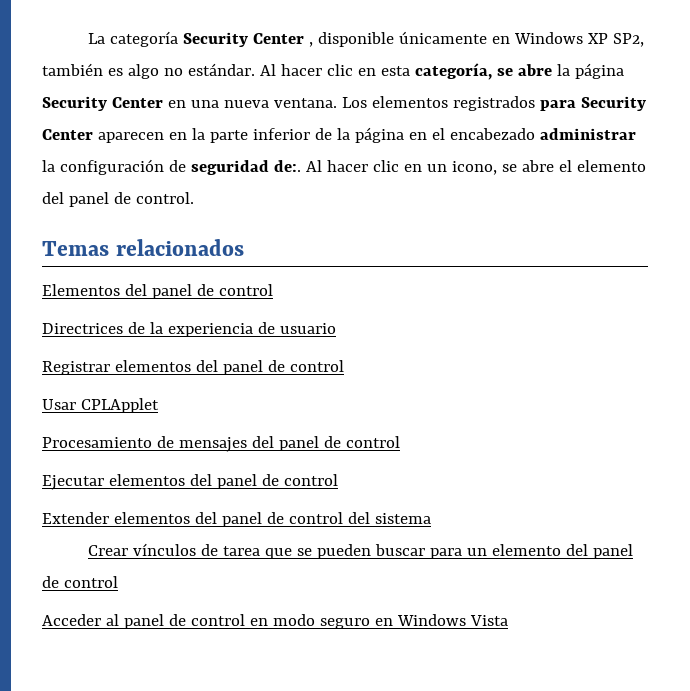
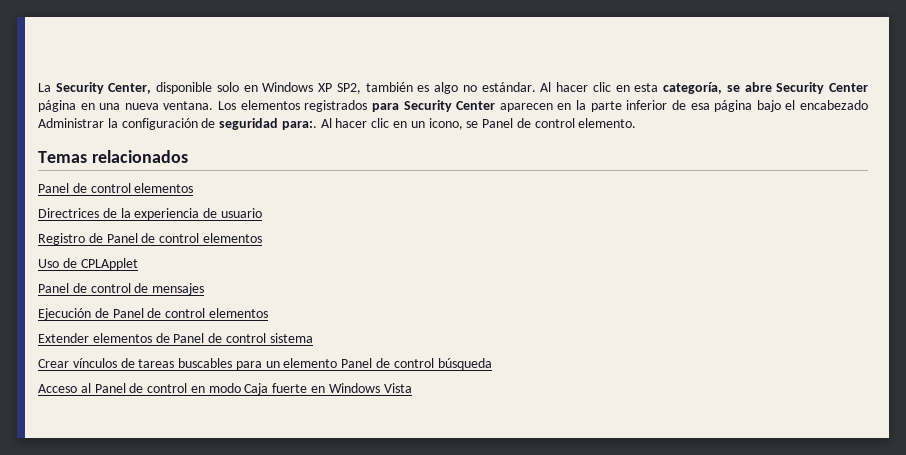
[109,31,487,47] categoría Security Center , disponible únicamente -> [55,82,239,94] Security Center, disponible solo
[556,63,624,79] [42,96,163,111] la página Security Center -> [776,82,869,94] [38,100,76,112] Security Center página
[336,127,427,143] la página en -> [690,100,781,112] esa página bajo
[539,128,636,140] administrar -> [38,118,104,128] Administrar
[273,160,301,172] de:. -> [281,121,317,130] para:.
[521,160,646,172] [42,192,194,207] abre el elemento del panel de control. -> [482,118,637,128] Panel de control elemento.
[42,284,273,299] Elementos del panel de control -> [38,183,194,193] Panel de control elementos
[42,360,344,375] [42,398,159,413] [42,437,152,448] Registrar elementos del panel de control // Usar CPLApplet // Procesamiento -> [38,233,262,245] [38,258,138,270] [38,283,131,293] Registro de Panel de control elementos // Uso de CPLApplet // Panel de control
[251,436,400,451] [42,474,338,490] del panel de control // Ejecutar elementos del panel de control -> [38,308,268,320] // Ejecución de Panel de control elementos
[194,512,370,527] del panel de control del -> [155,333,266,343] de Panel de control
[222,544,425,559] tarea que se pueden buscar -> [138,358,233,368] tareas buscables
[565,544,633,559] [42,576,118,588] [42,614,164,629] del panel de control // Acceder al panel -> [341,358,492,370] [38,383,126,393] Panel de control búsqueda // Acceso al Panel
[319,618,370,629] seguro -> [244,383,308,395] Caja fuerte

